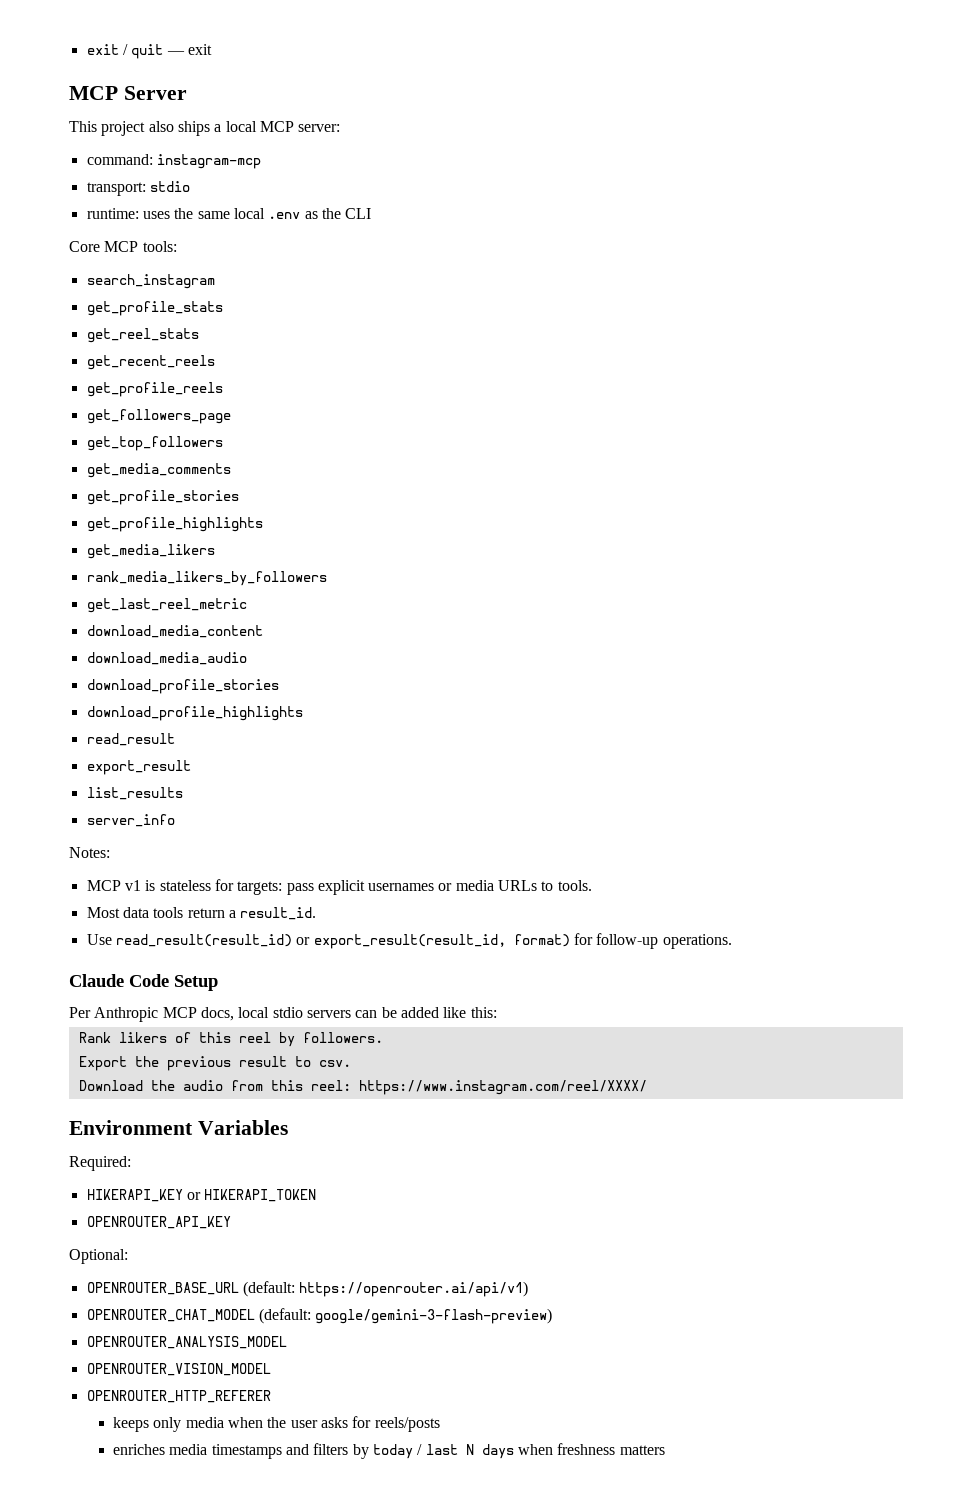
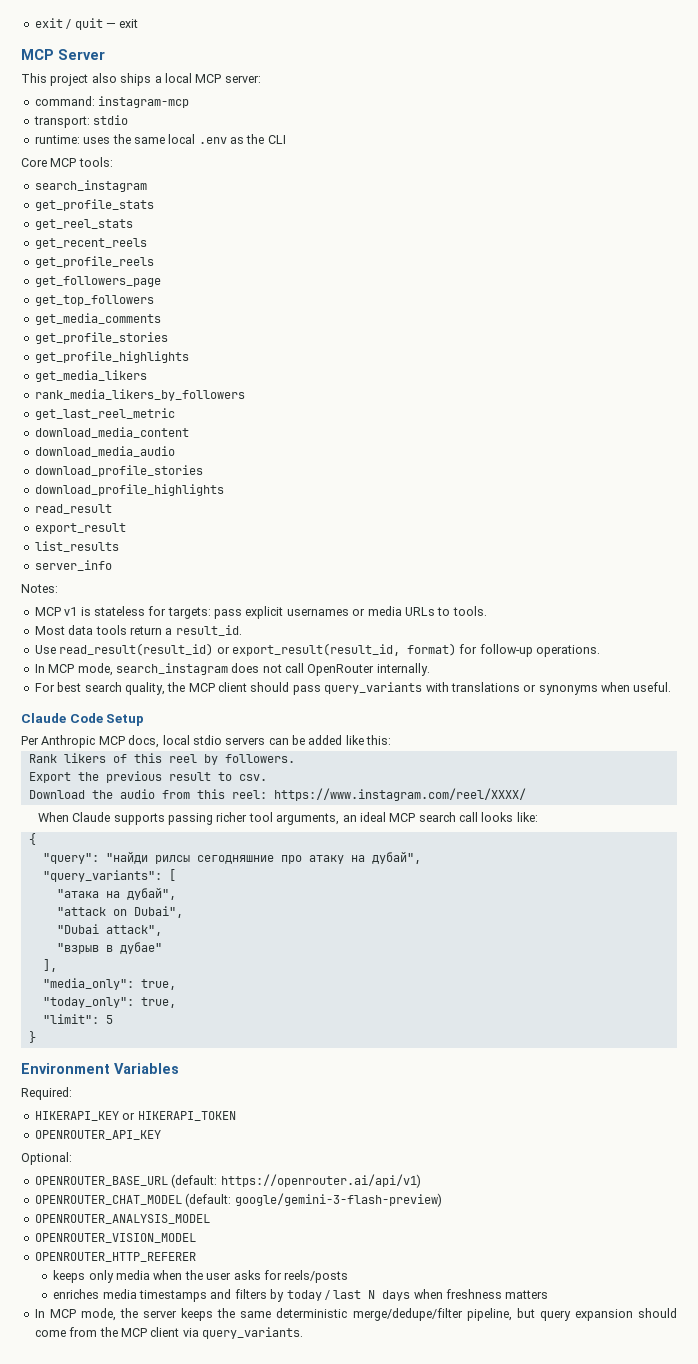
(732, 941) none -> [34,663,430,676] [34,682,672,695] // In MCP mode, search_instagram does not call OpenRouter internally. // For best search quality, the MCP client should pass query_variants with translations or synonyms when useful.
(647, 1087) none -> [37,812,538,825] [28,833,36,845] [42,851,421,864] [42,869,176,882] [56,887,176,900] [56,906,183,918] [56,924,162,936] [56,942,162,954] [42,959,57,972] [42,978,176,990] [42,997,176,1008] [42,1014,113,1024] [28,1031,36,1043] // When Claude supports passing richer tool arguments, an ideal MCP search call looks like: // { // "query": "найди рилсы сегодняшние про атаку на дубай", // "query_variants": [ // "атака на дубай", // "attack on Dubai", // "Dubai attack", // "взрыв в дубае" // ], // "media_only": true, // "today_only": true, // "limit": 5 // }
(665, 1450) none -> [34,1308,677,1321] [34,1327,303,1339] // In MCP mode, the server keeps the same deterministic merge/dedupe/filter pipeline, but query expansion should come from the MCP client via query_variants.

